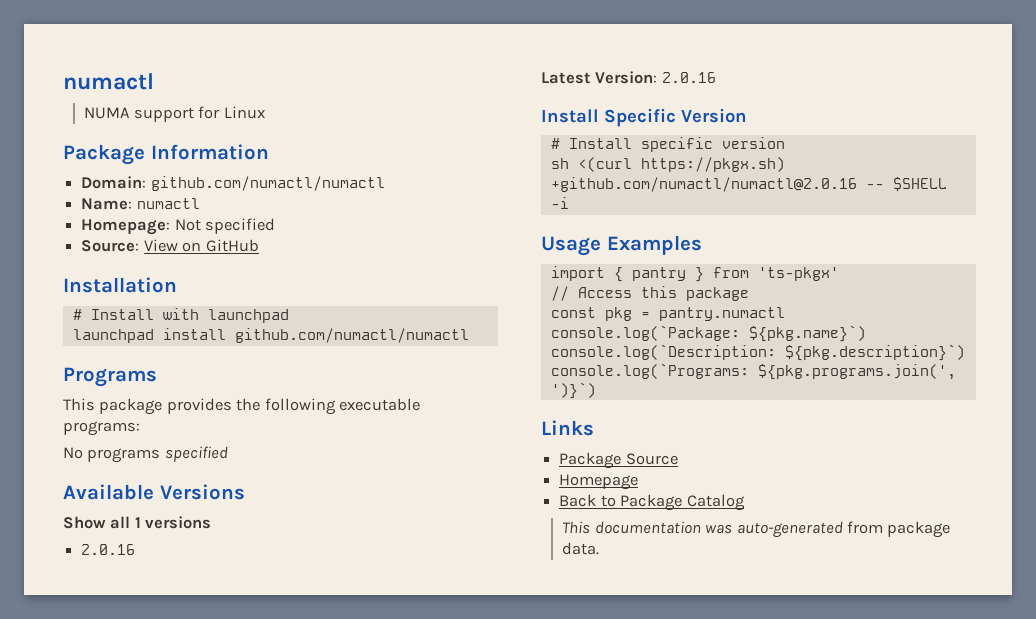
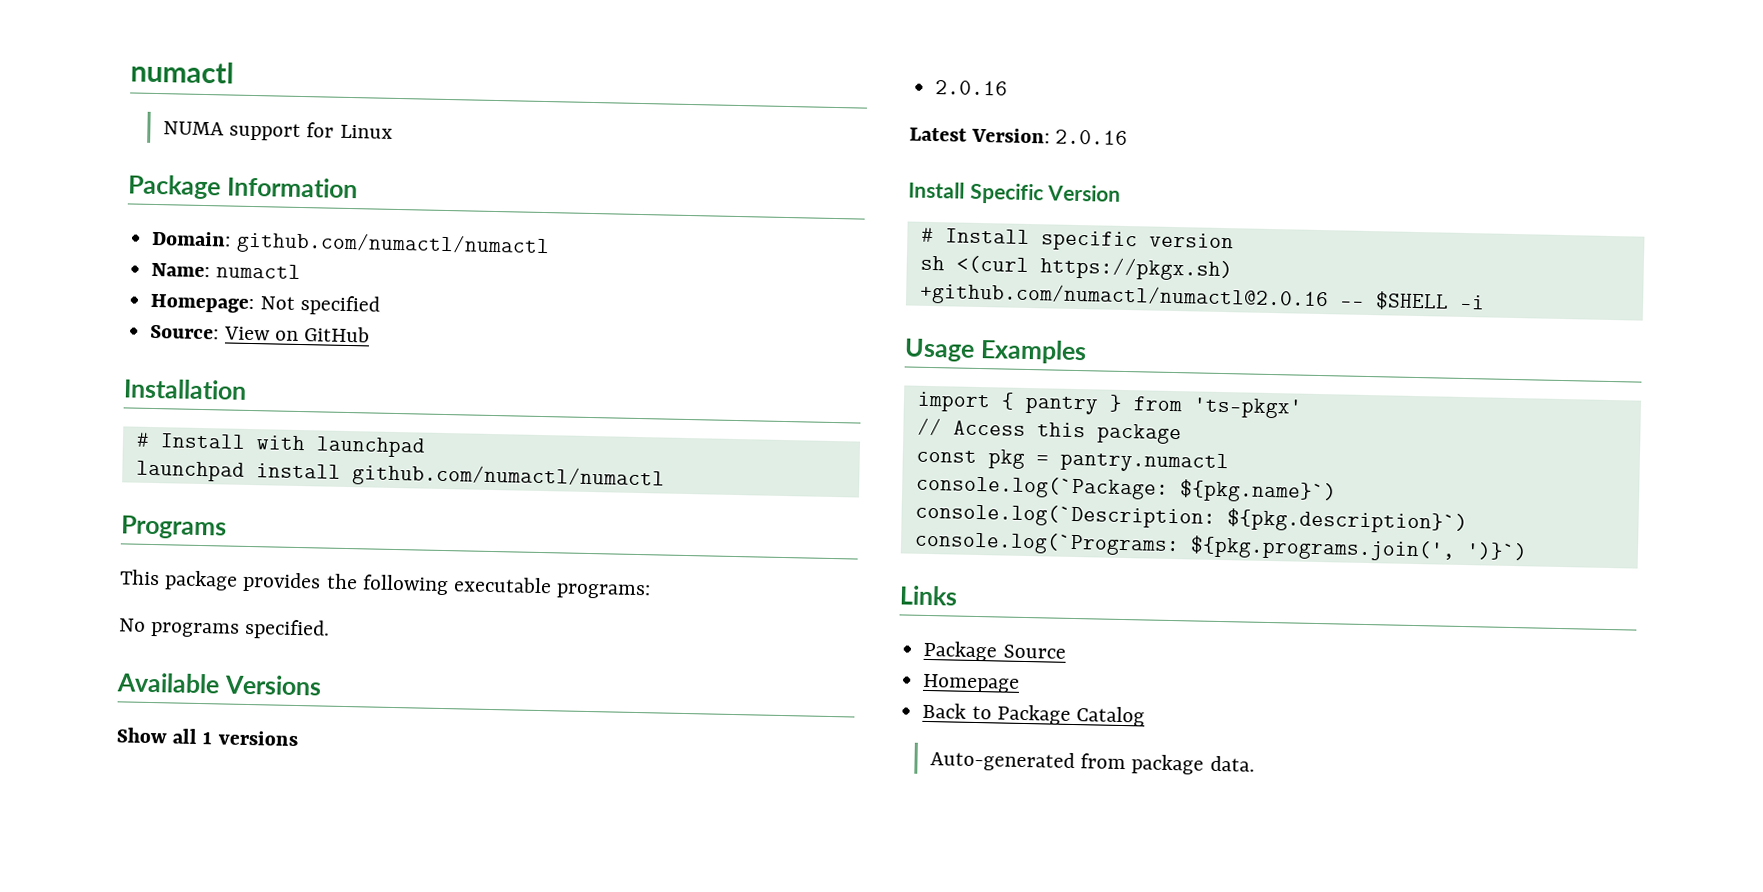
[164,446,228,462] specified -> [244,618,331,640] specified.
[562,521,843,538] This documentation was auto-generated -> [929,750,1075,773] Auto-generated

